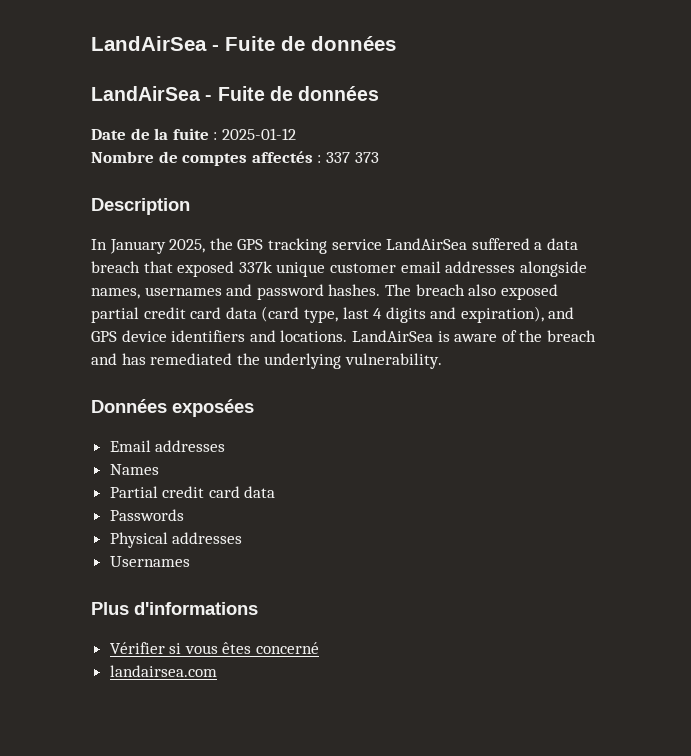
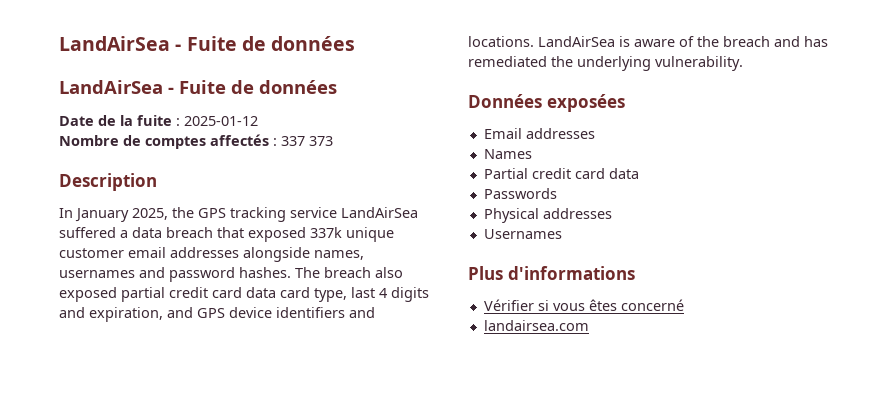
[261,306,300,322] (card -> [280,287,310,298] card
[460,306,544,323] expiration), -> [89,307,163,322] expiration,

